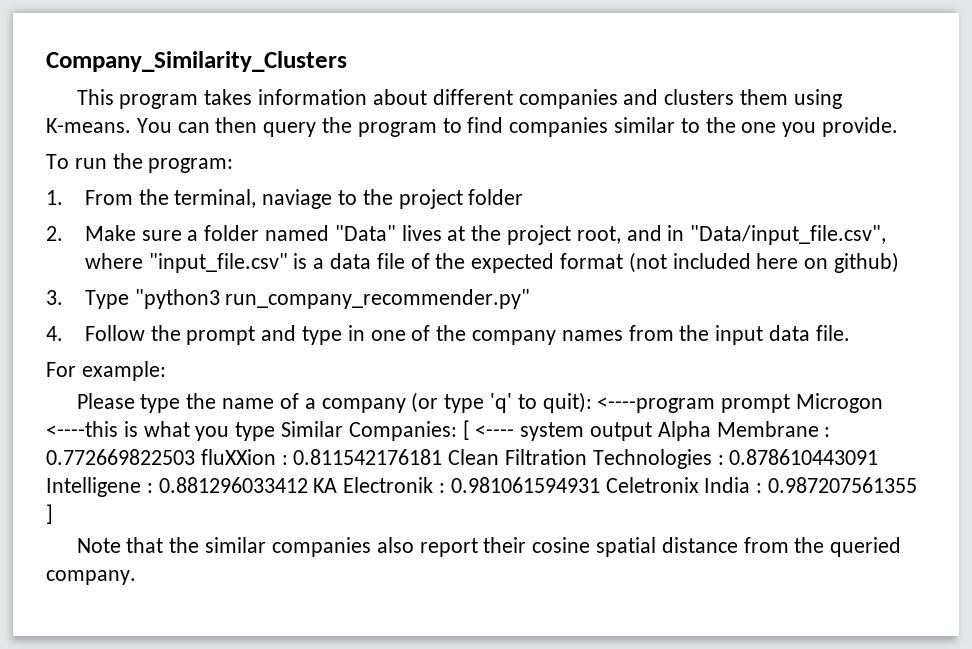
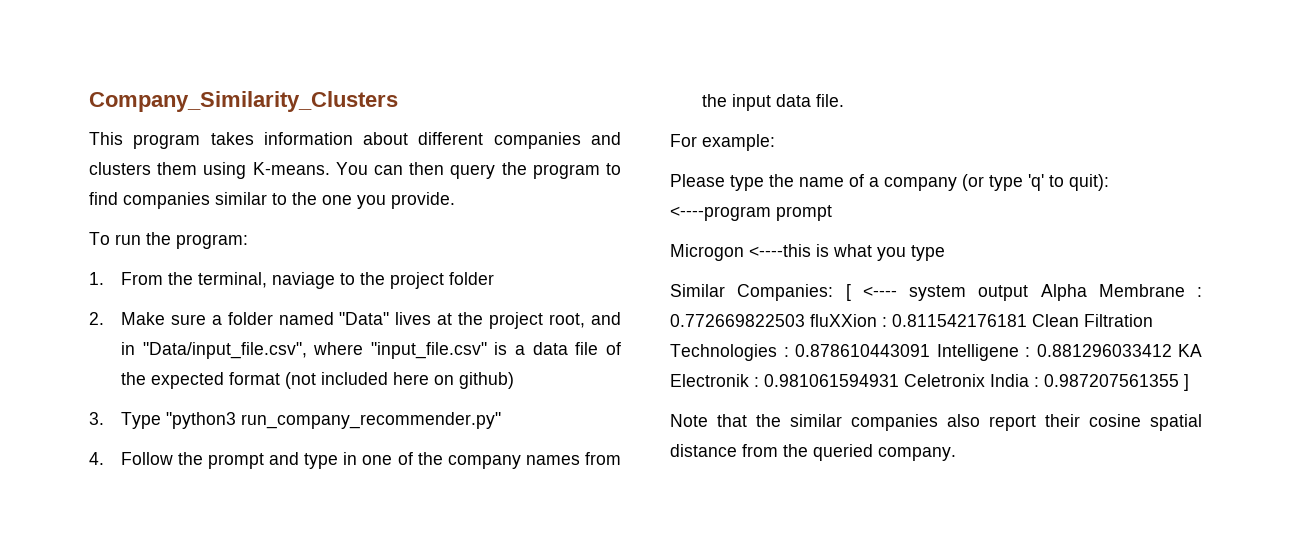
(791, 403) none -> (832, 213) //
(276, 431) none -> (945, 253) //

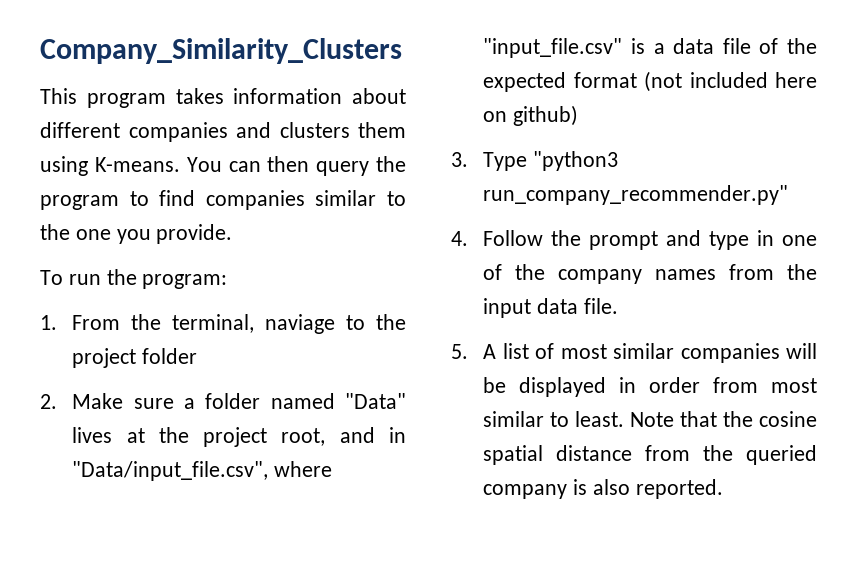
[670,134,775,151] [670,174,1109,191] [670,205,832,221] [670,244,945,261] [670,284,1202,301] [670,314,1153,327] [670,344,1202,361] [670,374,1189,391] [670,414,1080,431] For example: // Please type the name of a company (or type 'q' to quit): <----program prompt // Microgon <----this is what you type // Similar Companies: [ <---- system output Alpha Membrane : 0.772669822503 fluXXion : 0.811542176181 Clean Filtration Technologies : 0.878610443091 Intelligene : 0.881296033412 KA Electronik : 0.981061594931 Celetronix India : 0.987207561355 ] // Note that the similar companies also report their -> [451,343,817,363] [483,377,817,397] [483,411,754,427] 5. A list of most similar companies will be displayed in order from most similar to least. Note that the
[878,447,956,461] company. -> [483,479,723,499] company is also reported.

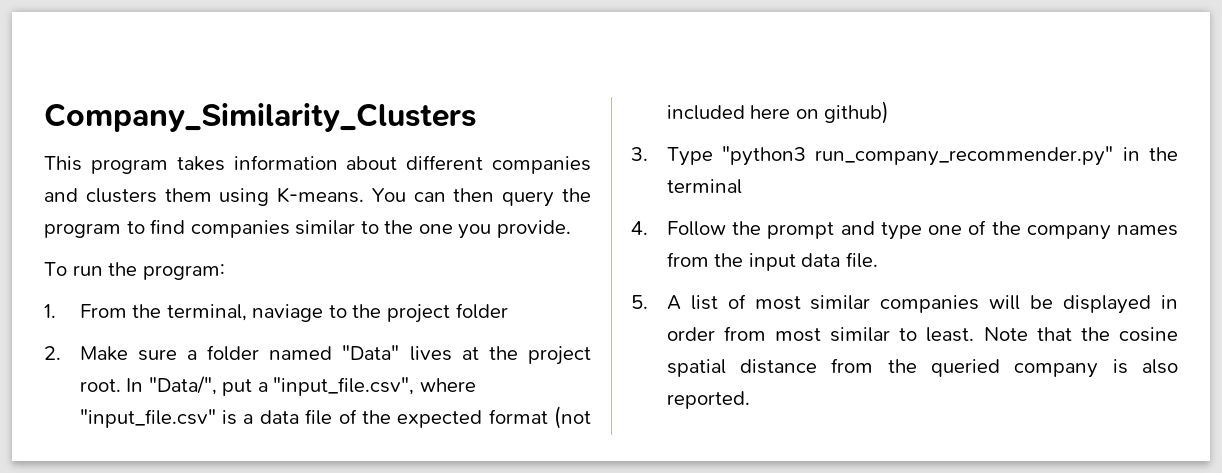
[281,427,407,446] [72,461,269,481] root, and in "Data/input_file.csv", -> [79,376,415,396] root. In "Data/", put a "input_file.csv",
(789, 195) none -> [1122,147,1178,161] [666,179,742,194] in the terminal
[757,230,775,246] in -> (922, 231) none

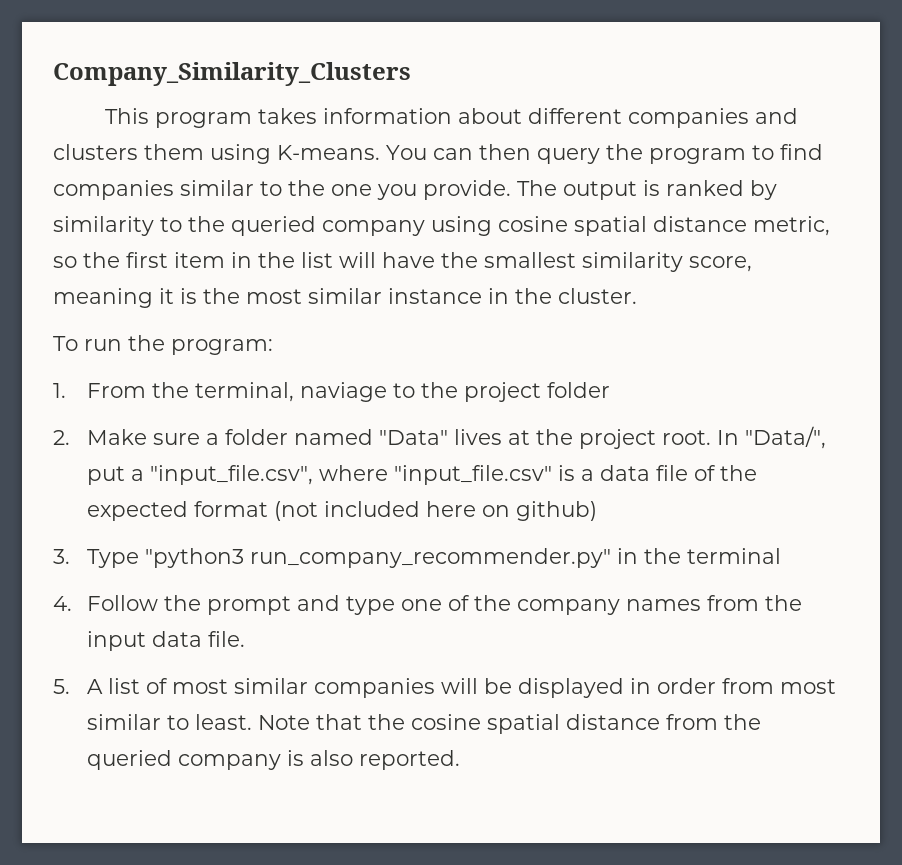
(571, 229) none -> [517,180,777,200] [53,216,830,236] [53,252,752,272] [53,288,637,308] The output is ranked by similarity to the queried company using cosine spatial distance metric, so the first item in the list will have the smallest similarity score, meaning it is the most similar instance in the cluster.

